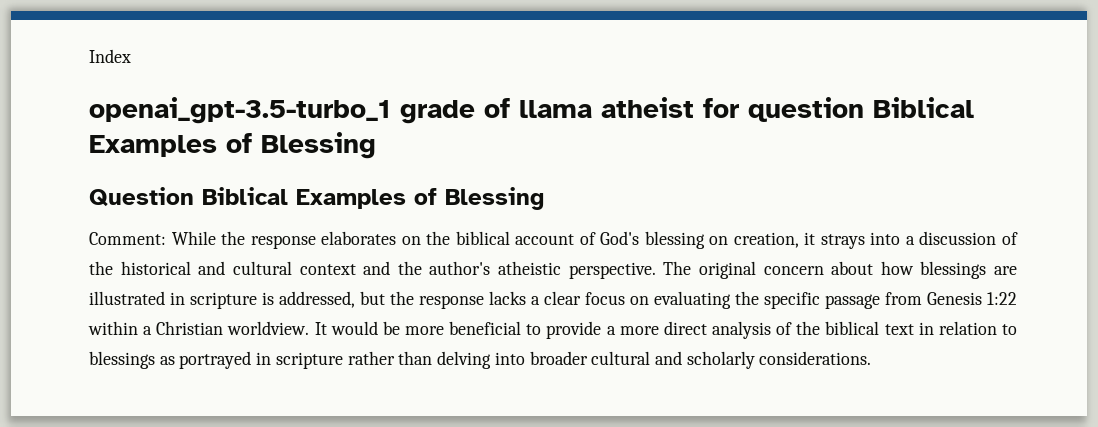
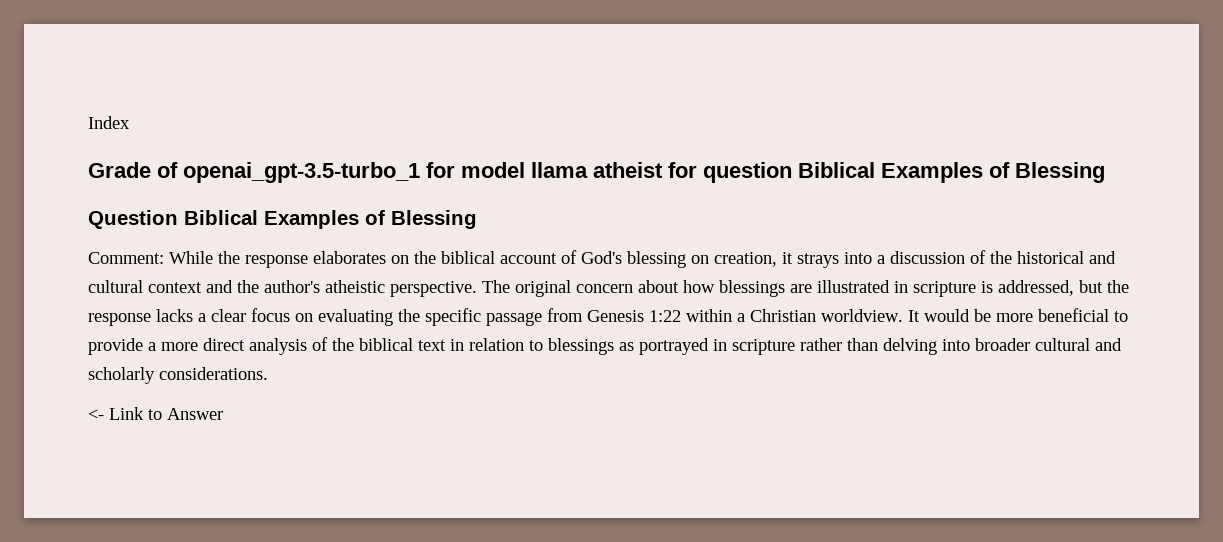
[89,97,510,124] openai_gpt-3.5-turbo_1 grade of -> [88,162,525,183] Grade of openai_gpt-3.5-turbo_1 for model
(872, 358) none -> [88,407,223,420] // <- Link to Answer

